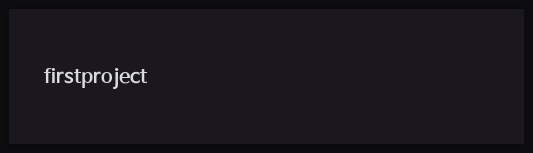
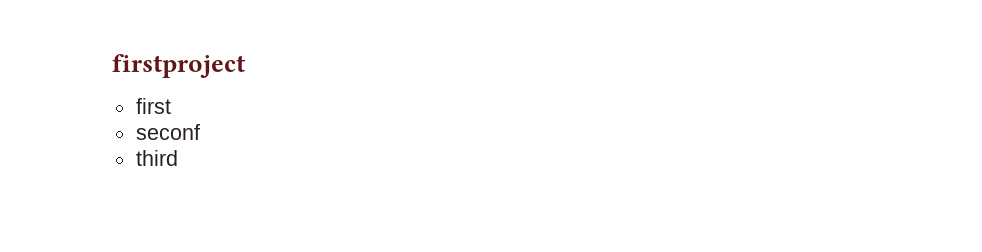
(148, 78) none -> [135,98,171,114] [135,124,200,140] [135,150,178,166] // first // seconf // third

